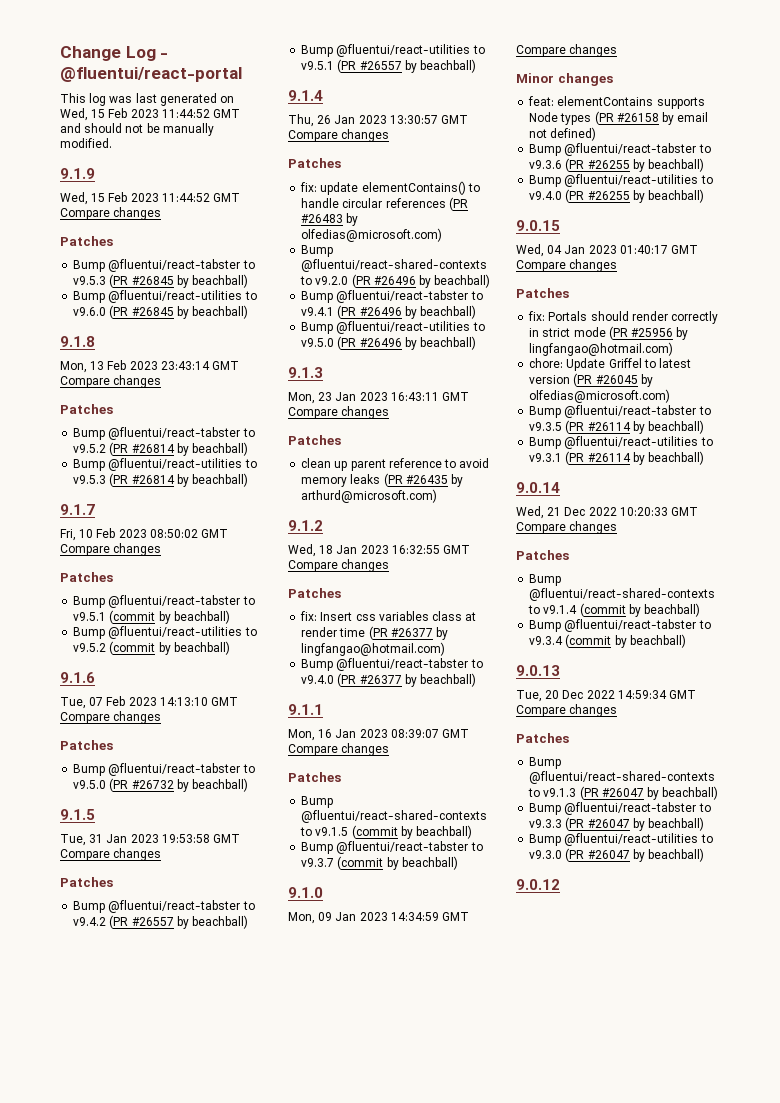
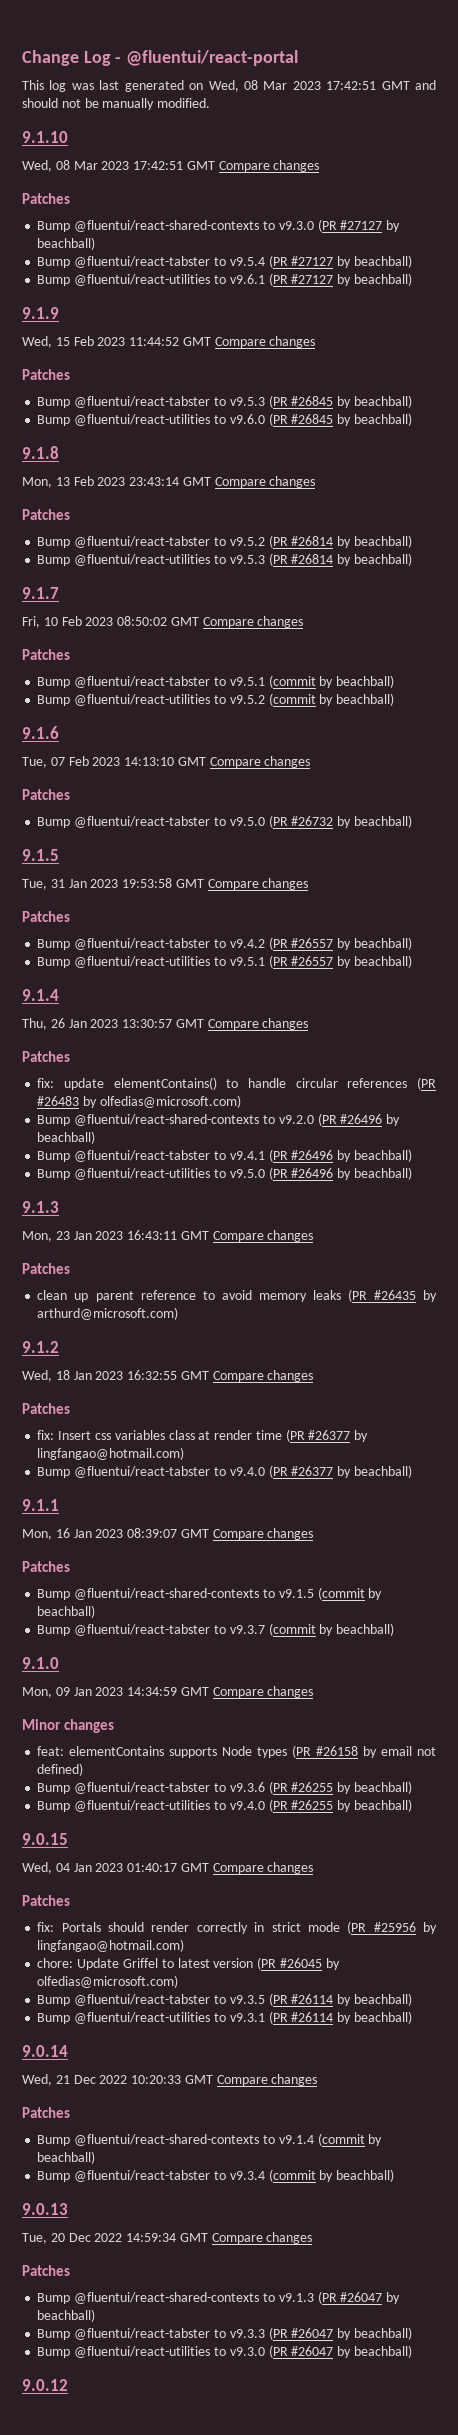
[91,108,210,118] 15 Feb 2023 11:44:52 -> [243,80,377,90] 08 Mar 2023 17:42:51
(112, 143) none -> [22,131,68,143] [22,160,320,172] [22,193,70,204] [37,219,401,232] [37,237,96,250] [37,255,412,268] [37,273,412,286] // 9.1.10 // Wed, 08 Mar 2023 17:42:51 GMT Compare changes // Patches // Bump @fluentui/react-shared-contexts to v9.3.0 (PR #27127 by beachball) // Bump @fluentui/react-tabster to v9.5.4 (PR #27127 by beachball) // Bump @fluentui/react-utilities to v9.6.1 (PR #27127 by beachball)

